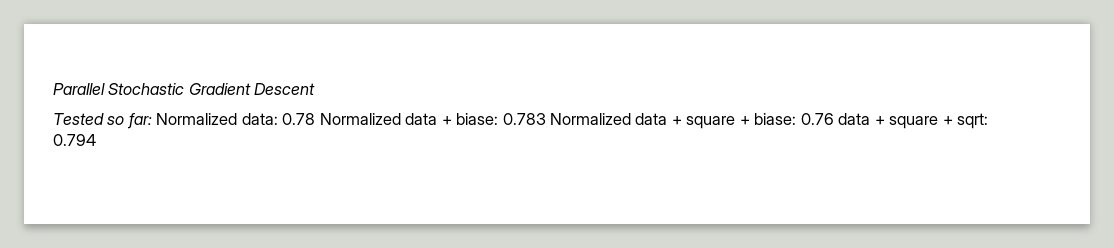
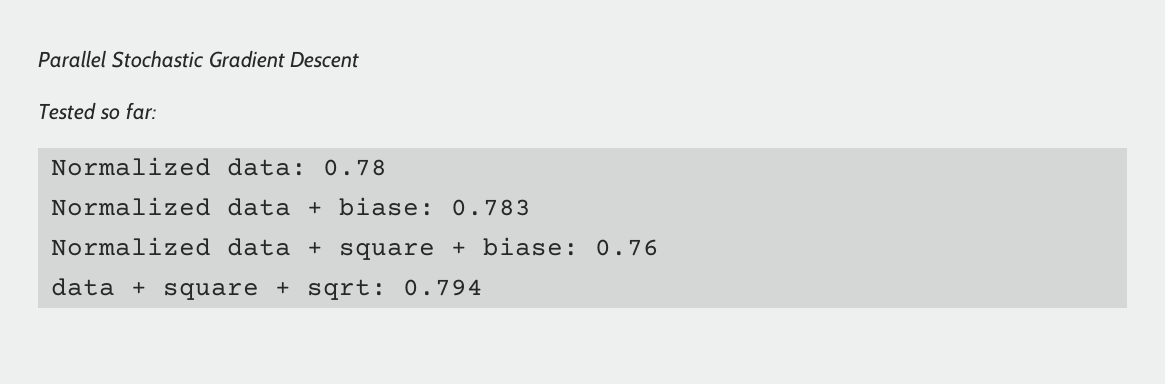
(152, 121) none -> (156, 111) //
(316, 119) none -> (387, 167) //
(546, 119) none -> (531, 207) //
(834, 119) none -> (659, 247) //

